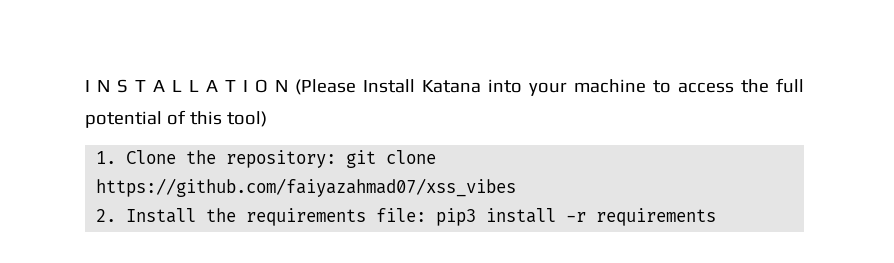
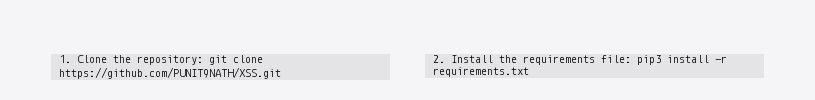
[85,78,804,96] [85,110,267,128] I N S T A L L A T I O N (Please Install Katana into your machine to access the full potential of this tool) // -> (58, 59) none
[96,178,517,197] https://github.com/faiyazahmad07/xss_vibes -> [58,67,281,79] https://github.com/PUNIT9NATH/XSS.git
[596,208,717,226] requirements -> [432,67,529,77] requirements.txt

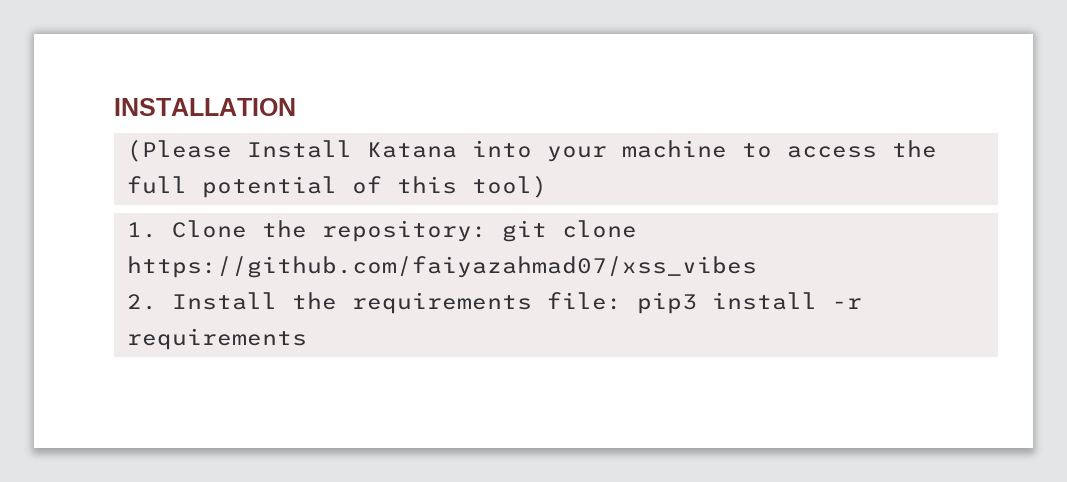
(58, 59) none -> [114,98,296,116] [126,139,937,162] [126,175,547,198] INSTALLATION // (Please Install Katana into your machine to access the full potential of this tool) //
[58,67,281,79] https://github.com/PUNIT9NATH/XSS.git -> [126,256,757,278] https://github.com/faiyazahmad07/xss_vibes
[432,67,529,77] requirements.txt -> [126,328,307,350] requirements

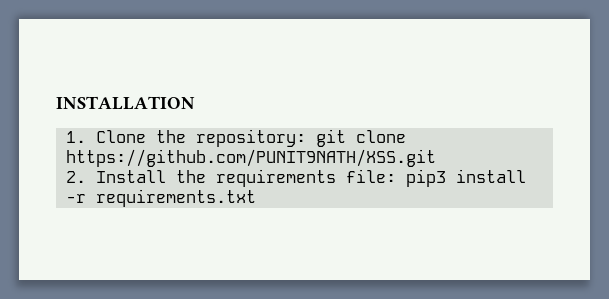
[126,139,937,162] [126,175,547,198] // (Please Install Katana into your machine to access the full potential of this tool) -> (195, 103) none
[126,256,757,278] https://github.com/faiyazahmad07/xss_vibes -> [65,149,436,167] https://github.com/PUNIT9NATH/XSS.git
[126,328,307,350] requirements -> [95,189,256,207] requirements.txt

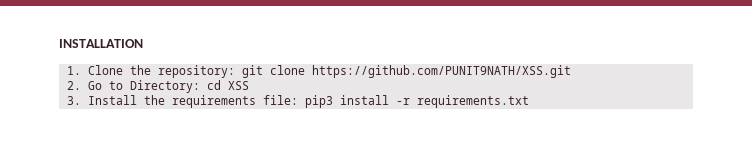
(86, 177) none -> [87,80,249,93] [66,96,81,105] Go to Directory: cd XSS // 3.

